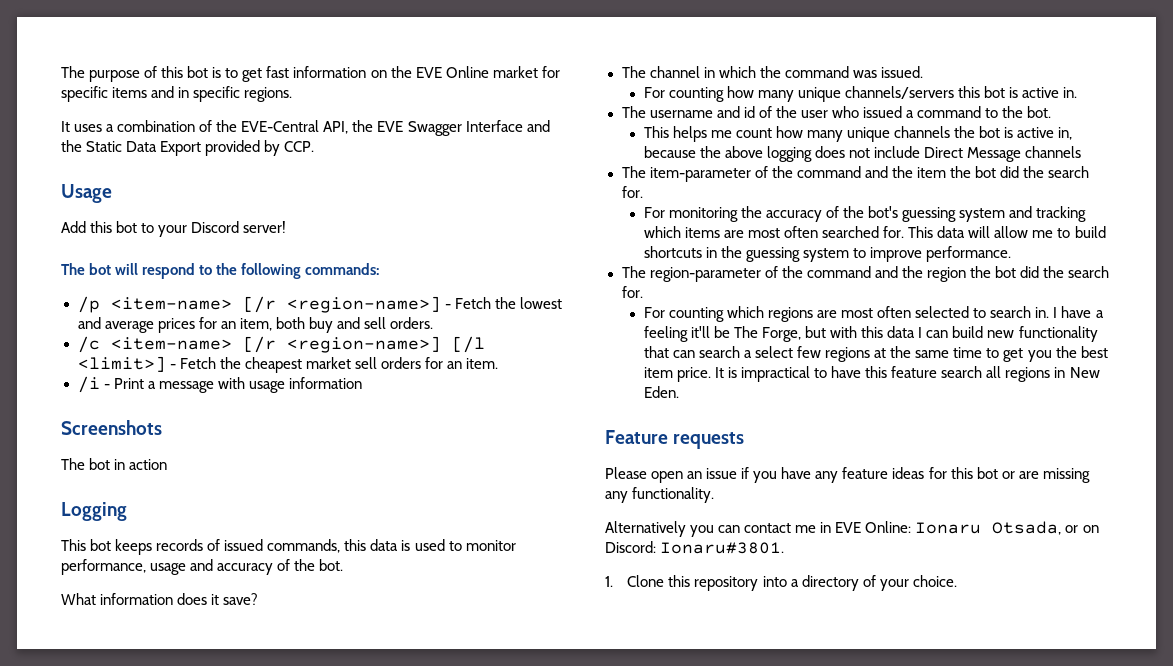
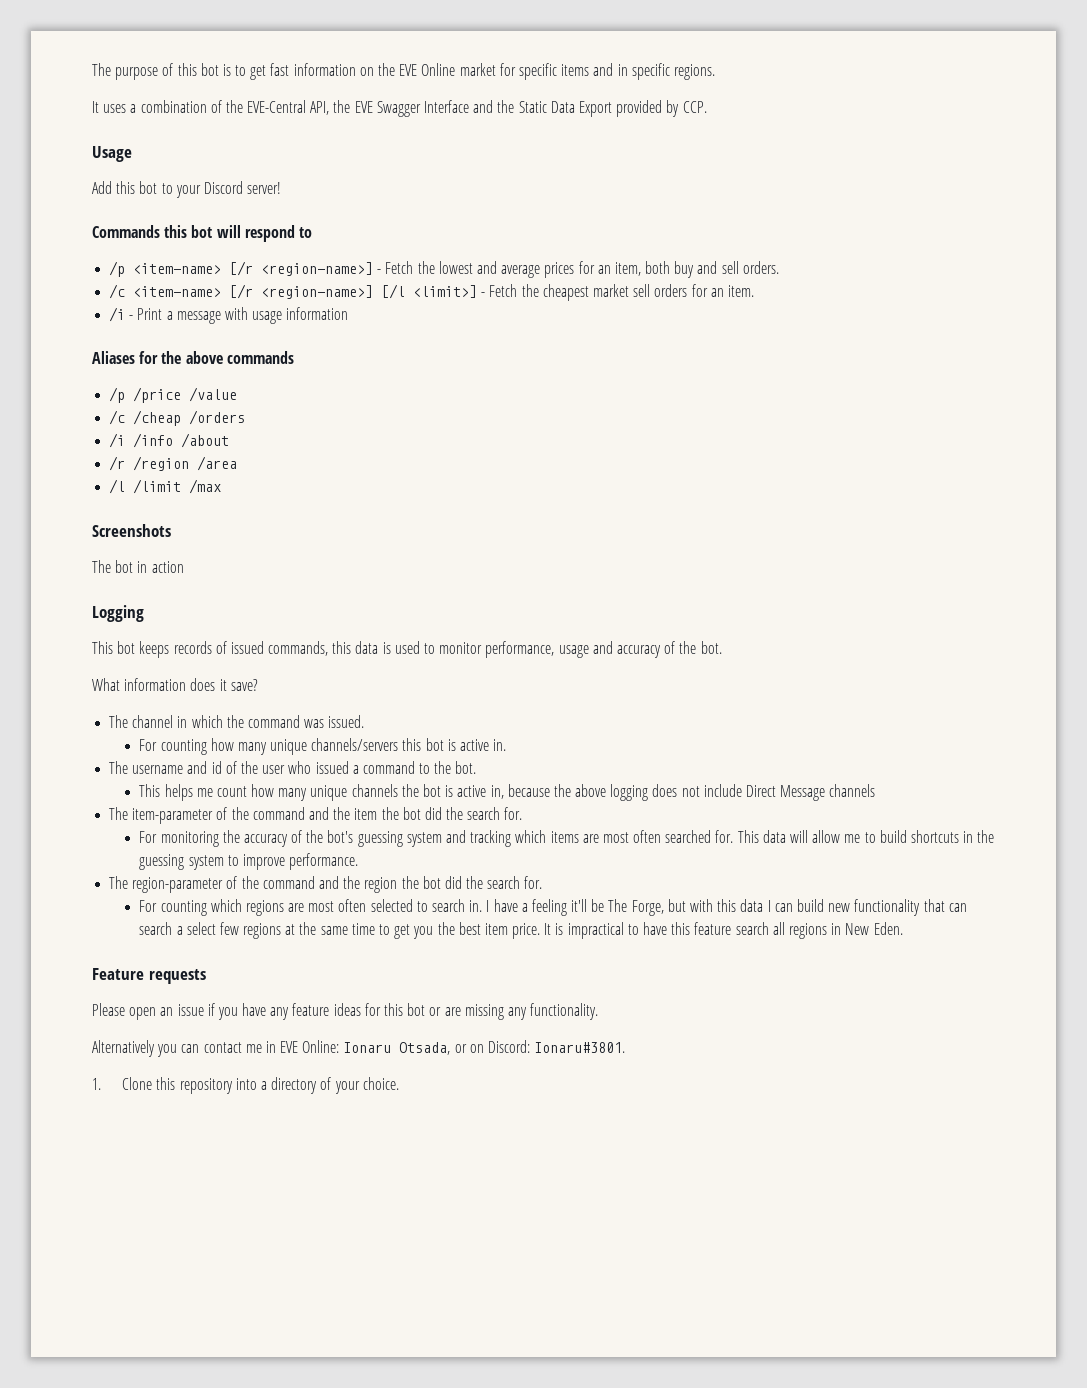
[61,263,85,275] The -> [92,225,188,238] Commands this
[216,263,380,279] the following commands: -> (312, 232) none
(362, 383) none -> [92,351,294,364] [109,387,238,403] [109,410,246,426] [109,433,230,448] [109,456,238,471] [109,479,222,494] // Aliases for the above commands // /p /price /value // /c /cheap /orders // /i /info /about // /r /region /area // /l /limit /max

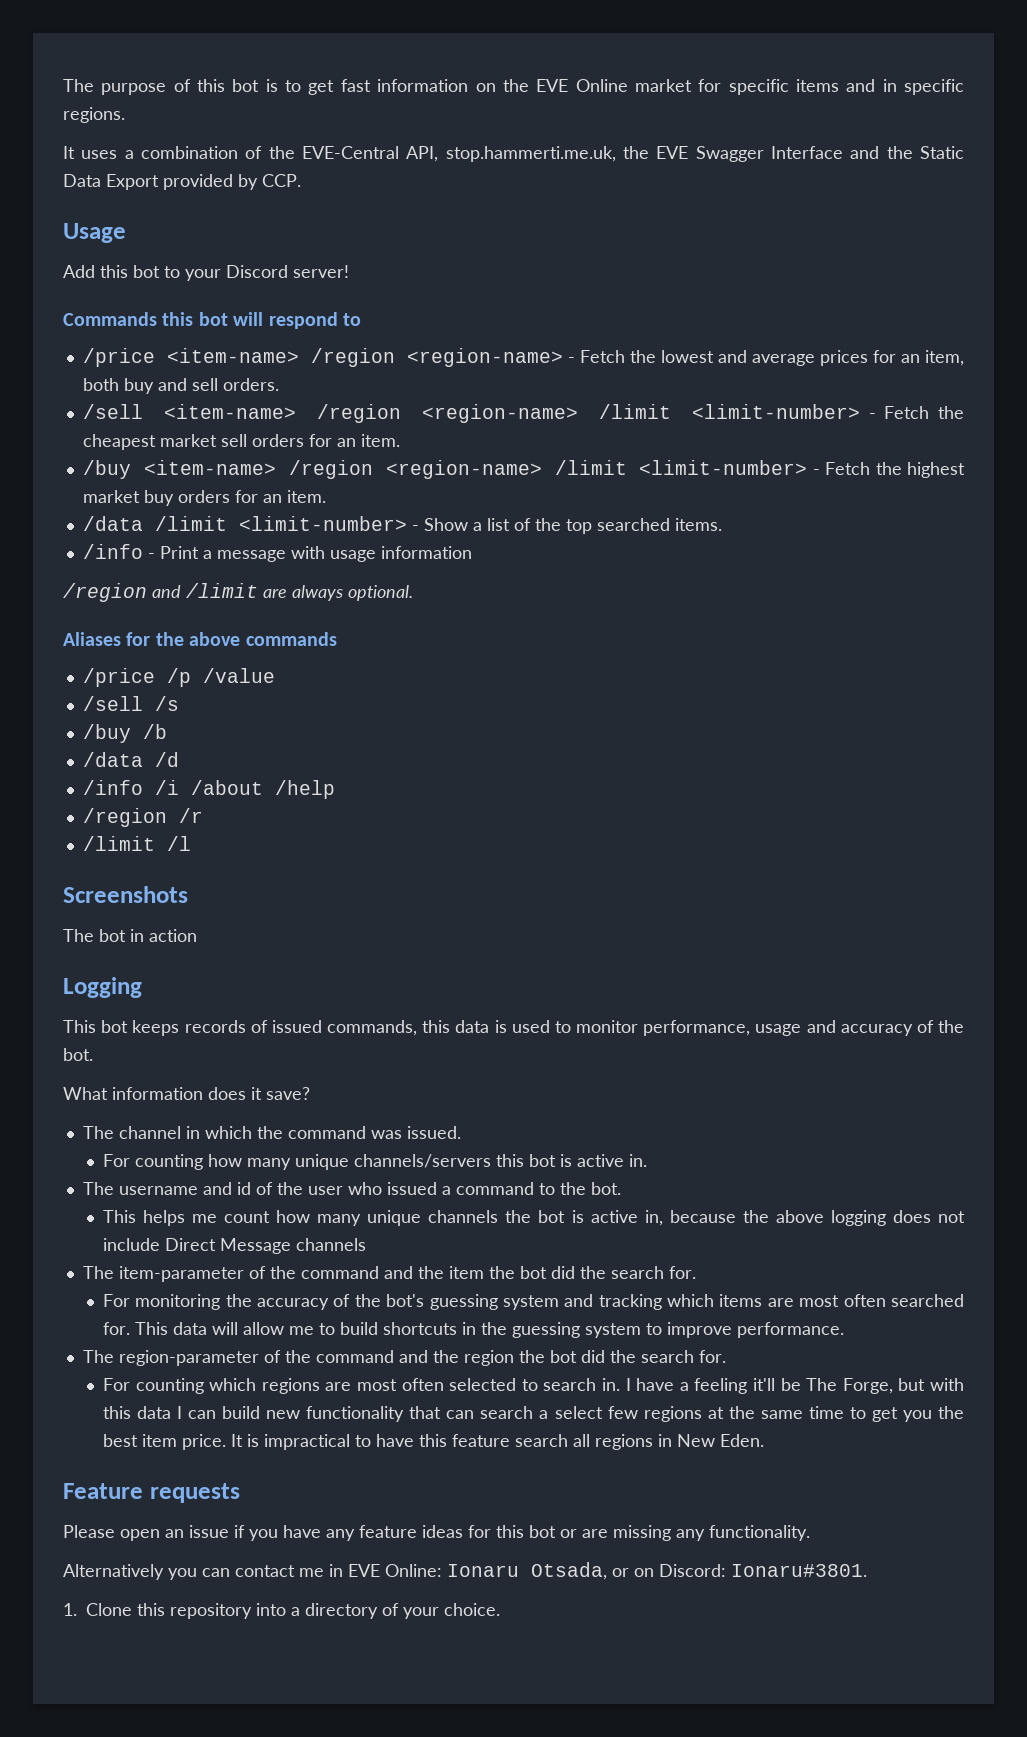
(330, 108) none -> [445,146,616,162] stop.hammerti.me.uk,
[109,261,374,277] /p <item-name> [/r <region-name>] -> [82,348,563,367] /price <item-name> /region <region-name>
[109,284,478,299] /c <item-name> [/r <region-name>] [/l <limit>] -> [82,404,860,423] /sell <item-name> /region <region-name> /limit <limit-number>
[109,307,126,322] /i -> [82,460,966,479] [82,490,326,506] [82,516,722,534] [82,544,143,559] /buy <item-name> /region <region-name> /limit <limit-number> - Fetch the highest market buy orders for an item. // /data /limit <limit-number> - Show a list of the top searched items. // /info
(349, 313) none -> [63,583,413,602] // /region and /limit are always optional.
[109,387,182,403] /p /price -> [82,668,191,687] /price /p
[109,410,246,426] [109,433,174,448] /c /cheap /orders // /i /info -> [82,696,179,711] [82,724,167,743] [82,752,179,767] [82,780,179,795] /sell /s // /buy /b // /data /d // /info /i
(230, 440) // -> [274,780,335,799] [82,808,167,827] /help // /region
[133,456,238,471] /region /area // -> [82,836,155,851] // /limit
[133,479,222,494] /limit /max -> (191, 843) none

